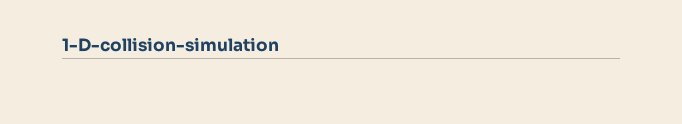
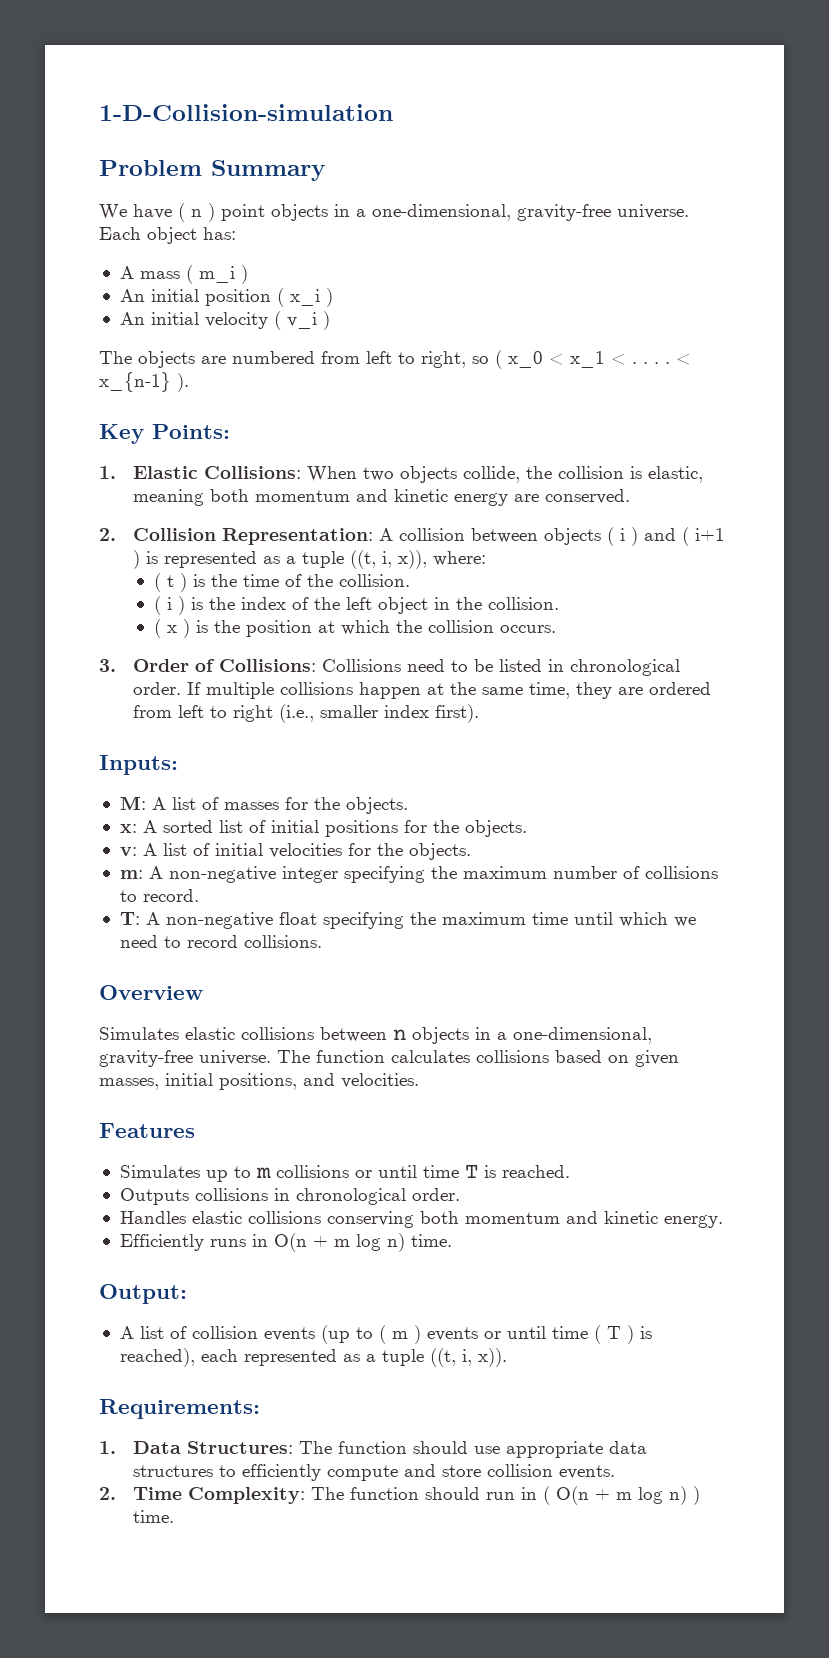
[62,37,279,52] 1-D-collision-simulation -> [99,104,393,121] [99,160,326,181] [99,203,689,222] [99,227,236,244] [119,265,248,284] [119,288,333,307] [119,311,330,330] [99,350,691,369] [99,372,189,392] [99,424,230,444] [99,466,703,483] [132,489,630,506] [99,527,725,546] [132,550,486,569] [153,573,410,592] [153,596,559,615] [153,619,556,638] [99,659,680,676] [132,682,711,699] [132,704,479,723] [99,755,178,775] [119,796,408,814] [119,820,527,837] [119,843,471,860] [119,866,718,883] [119,889,199,902] [119,912,696,929] [119,935,322,948] [99,985,203,1000] [99,1027,652,1044] [99,1050,679,1067] [99,1073,419,1090] [99,1123,195,1138] [119,1164,570,1182] [119,1188,460,1205] [119,1211,723,1228] [119,1233,452,1252] [99,1284,187,1304] [119,1325,652,1344] [119,1348,507,1367] [99,1399,260,1419] [99,1441,647,1458] [132,1464,615,1481] [99,1486,700,1505] [132,1510,174,1523] 1-D-Collision-simulation // Problem Summary // We have ( n ) point objects in a one-dimensional, gravity-free universe. Each object has: // A mass ( m_i ) // An initial position ( x_i ) // An initial velocity ( v_i ) // The objects are numbered from left to right, so ( x_0 < x_1 < . . . . < x_{n-1} ). // Key Points: // 1. Elastic Collisions: When two objects collide, the collision is elastic, meaning both momentum and kinetic energy are conserved. // 2. Collision Representation: A collision between objects ( i ) and ( i+1 ) is represented as a tuple ((t, i, x)), where: // ( t ) is the time of the collision. // ( i ) is the index of the left object in the collision. // ( x ) is the position at which the collision occurs. // 3. Order of Collisions: Collisions need to be listed in chronological order. If multiple collisions happen at the same time, they are ordered from left to right (i.e., smaller index first). // Inputs: // M: A list of masses for the objects. // x: A sorted list of initial positions for the objects. // v: A list of initial velocities for the objects. // m: A non-negative integer specifying the maximum number of collisions to record. // T: A non-negative float specifying the maximum time until which we need to record collisions. // Overview // Simulates elastic collisions between n objects in a one-dimensional, gravity-free universe. The function calculates collisions based on given masses, initial positions, and velocities. // Features // Simulates up to m collisions or until time T is reached. // Outputs collisions in chronological order. // Handles elastic collisions conserving both momentum and kinetic energy. // Efficiently runs in O(n + m log n) time. // Output: // A list of collision events (up to ( m ) events or until time ( T ) is reached), each represented as a tuple ((t, i, x)). // Requirements: // 1. Data Structures: The function should use appropriate data structures to efficiently compute and store collision events. // 2. Time Complexity: The function should run in ( O(n + m log n) ) time.

